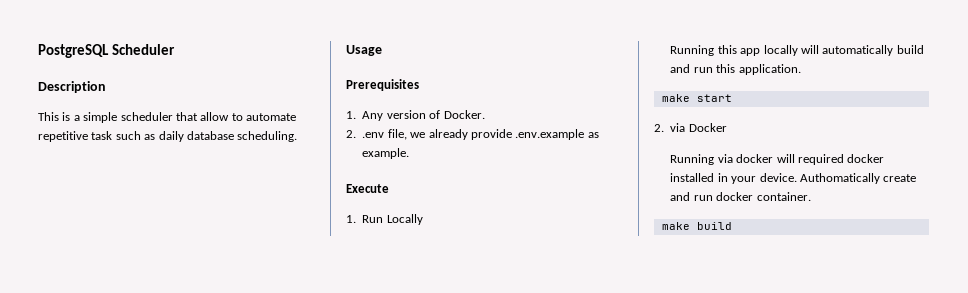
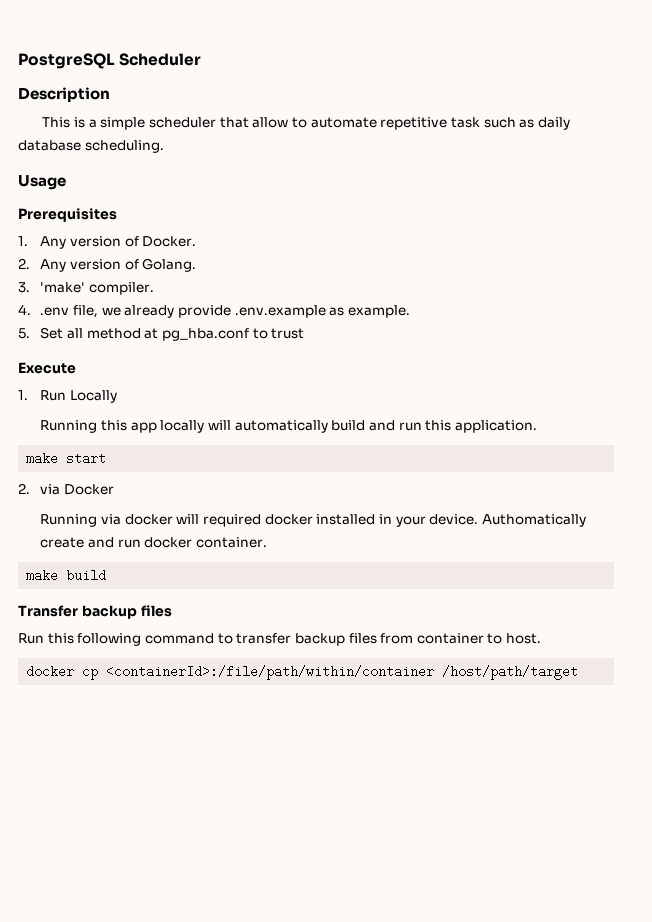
(356, 134) none -> [40,258,197,272] [18,282,155,295] [18,304,31,315] Any version of Golang. // 3. 'make' compiler. // 4.
(410, 153) none -> [18,327,305,341] // 5. Set all method at pg_hba.conf to trust
(732, 226) none -> [18,605,172,619] [18,633,542,646] [26,665,579,680] // Transfer backup files // Run this following command to transfer backup files from container to host. // docker cp <containerId>:/file/path/within/container /host/path/target

